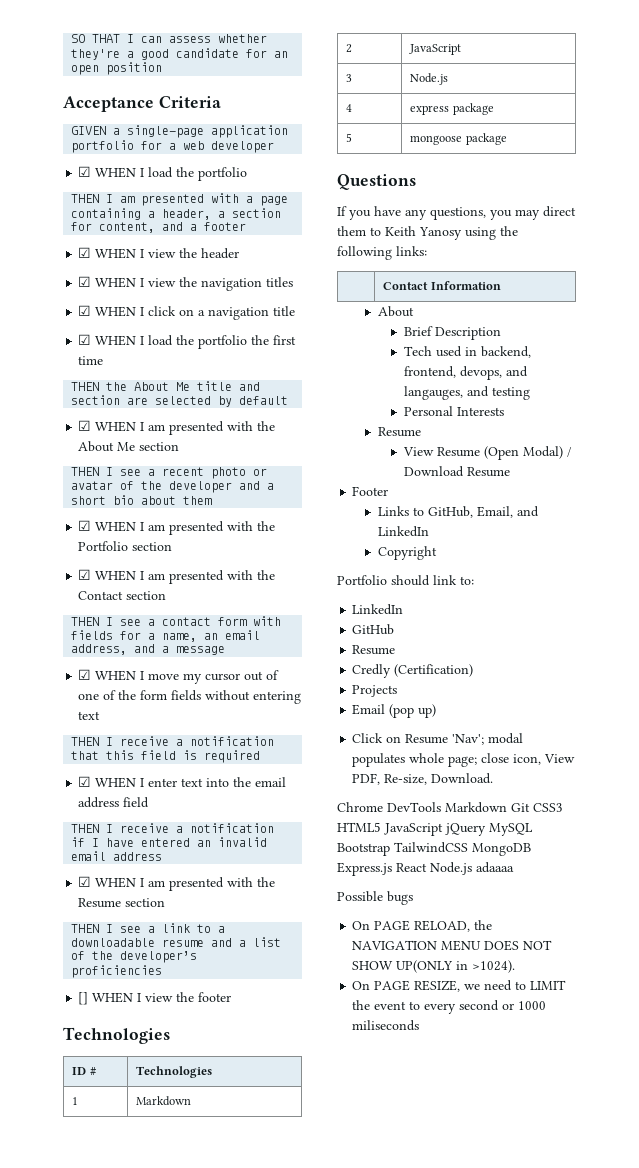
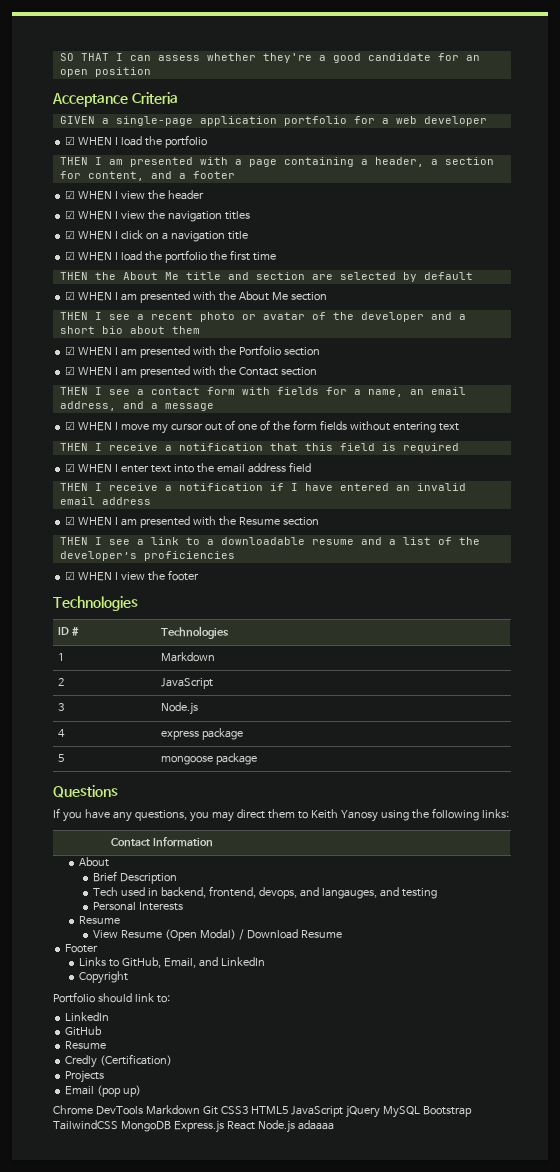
[78,992,89,1005] [] -> [65,571,76,580] ☑
[352,733,524,745] [352,753,576,767] [352,773,494,785] // Click on Resume 'Nav'; modal populates whole page; close icon, View PDF, Re-size, Download. -> (142, 1091) none
[337,891,413,905] [352,920,493,932] [352,940,553,951] [352,960,516,973] [352,980,567,992] [352,1000,547,1014] [352,1020,420,1031] // Possible bugs // On PAGE RELOAD, the NAVIGATION MENU DOES NOT SHOW UP(ONLY in >1024). // On PAGE RESIZE, we need to LIMIT the event to every second or 1000 miliseconds -> (334, 1125) none

